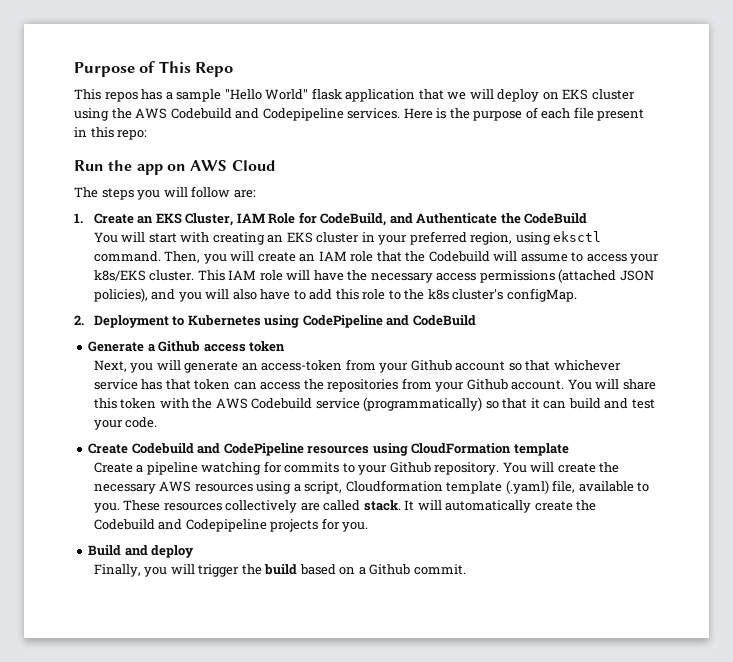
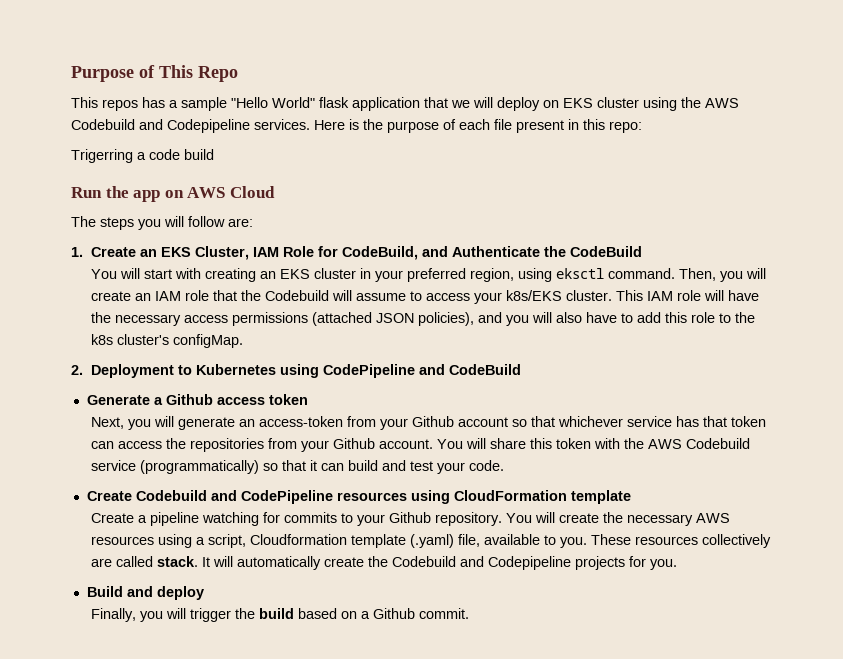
(148, 135) none -> [71,149,214,163] // Trigerring a code build

